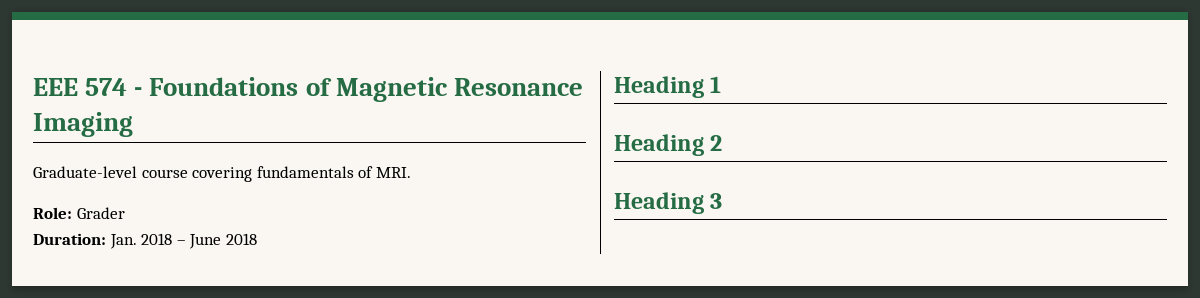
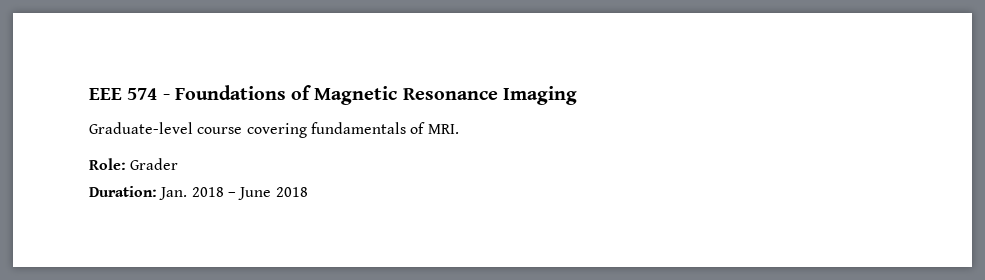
[614,76,722,98] [614,134,723,156] [614,192,723,214] // Heading 1 // Heading 2 // Heading 3 -> (308, 192) none

